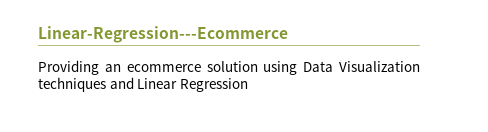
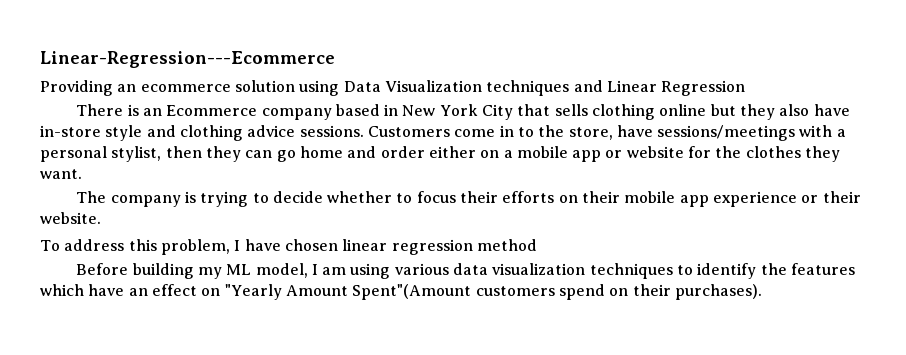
(248, 85) none -> [76,104,850,120] [40,125,846,141] [40,146,841,162] [40,169,82,179] [76,191,861,207] [40,212,101,224] [40,239,537,255] [76,263,856,279] [40,284,762,300] // There is an Ecommerce company based in New York City that sells clothing online but they also have in-store style and clothing advice sessions. Customers come in to the store, have sessions/meetings with a personal stylist, then they can go home and order either on a mobile app or website for the clothes they want. // The company is trying to decide whether to focus their efforts on their mobile app experience or their website. // To address this problem, I have chosen linear regression method // Before building my ML model, I am using various data visualization techniques to identify the features which have an effect on "Yearly Amount Spent"(Amount customers spend on their purchases).

